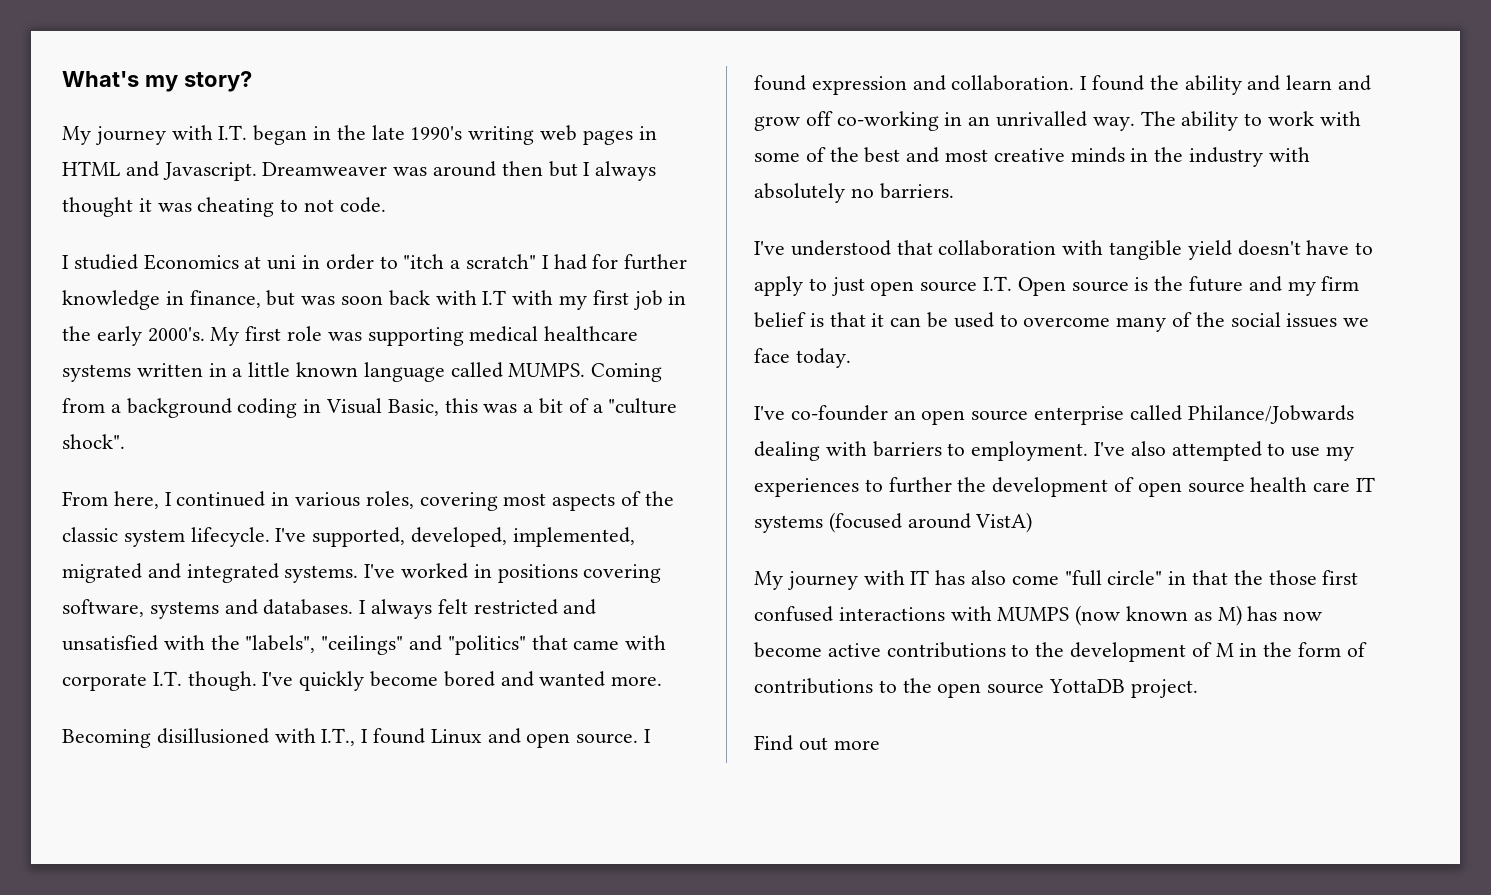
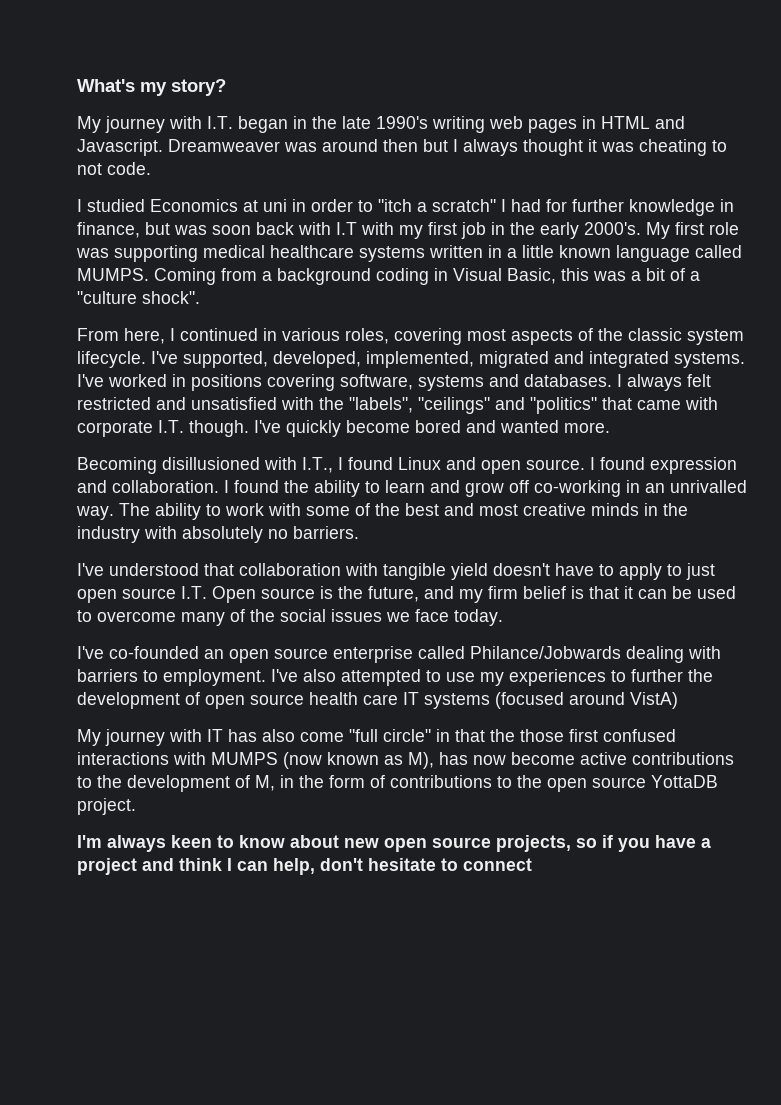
[1247,75,1281,91] and -> [365,481,380,493] to
[1189,276,1244,292] future -> [368,586,419,602] future,
[790,405,888,421] co-founder -> [109,646,199,659] co-founded
[1217,605,1242,626] M) -> [408,752,434,769] M),
[1215,643,1234,657] M -> [255,775,275,791] M,
[754,735,880,751] Find out more -> [77,835,711,852] [77,858,532,875] I'm always keen to know about new open source projects, so if you have a project and think I can help, don't hesitate to connect

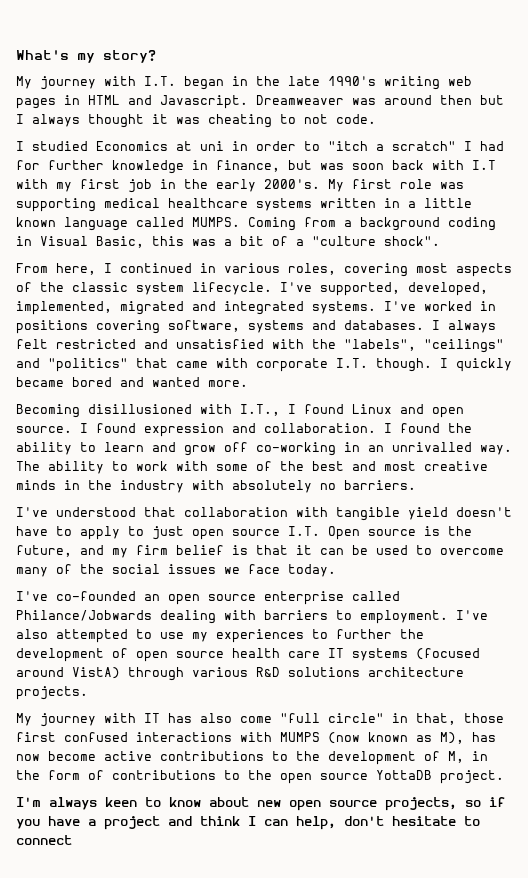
[254,420,410,437] I've quickly become -> [440,358,512,372] [16,377,64,387] I quickly became
(678, 700) none -> [128,667,464,681] [16,686,88,700] through various R&D solutions architecture projects.
[455,729,515,742] that the -> [416,713,456,725] that,

